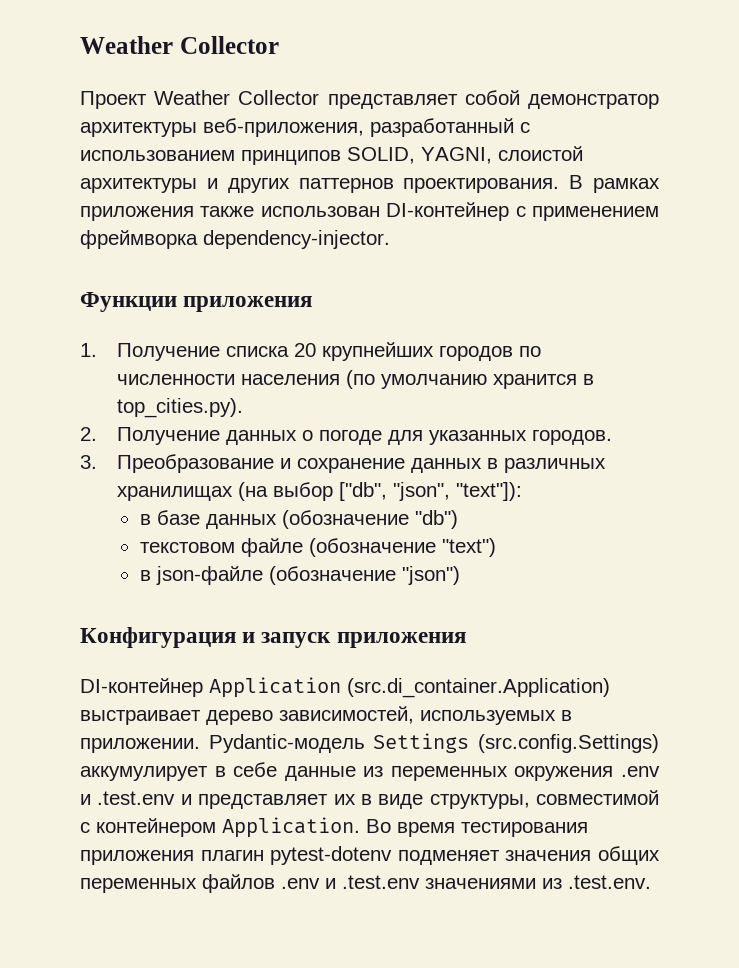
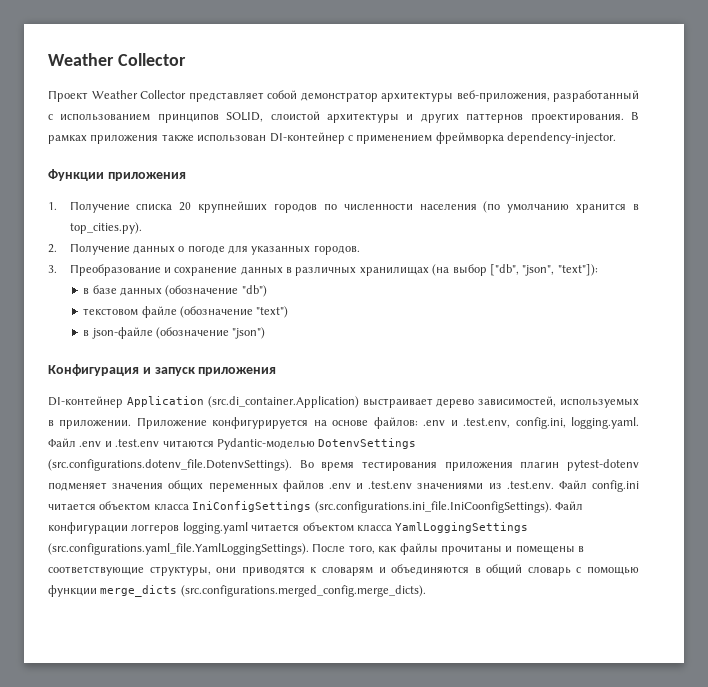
[421,147,492,164] YAGNI, -> (264, 117) none
[208,733,659,753] [80,762,660,781] [80,790,659,809] [80,817,360,838] Pydantic-модель Settings (src.config.Settings) аккумулирует в себе данные из переменных окружения .env и .test.env и представляет их в виде структуры, совместимой с контейнером Application. -> [136,417,639,429] [48,438,417,450] [48,459,292,471] Приложение конфигурируется на основе файлов: .env и .test.env, config.ini, logging.yaml. Файл .env и .test.env читаются Pydantic-моделью DotenvSettings (src.configurations.dotenv_file.DotenvSettings).
(651, 882) none -> [558,480,640,492] [48,501,583,513] [48,522,529,534] [48,543,584,555] [48,564,639,576] [48,585,426,597] Файл config.ini читается объектом класса IniConfigSettings (src.configurations.ini_file.IniCoonfigSettings). Файл конфигурации логгеров logging.yaml читается объектом класса YamlLoggingSettings (src.configurations.yaml_file.YamlLoggingSettings). После того, как файлы прочитаны и помещены в соответствующие структуры, они приводятся к словарям и объединяются в общий словарь с помощью функции merge_dicts (src.configurations.merged_config.merge_dicts).

